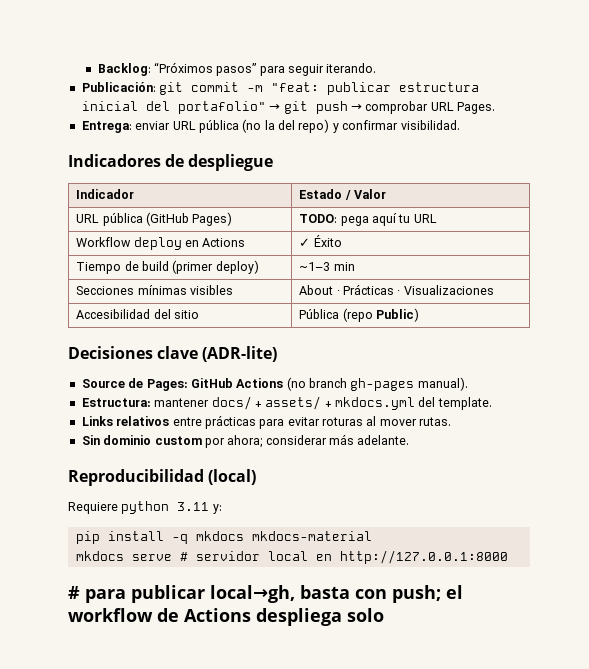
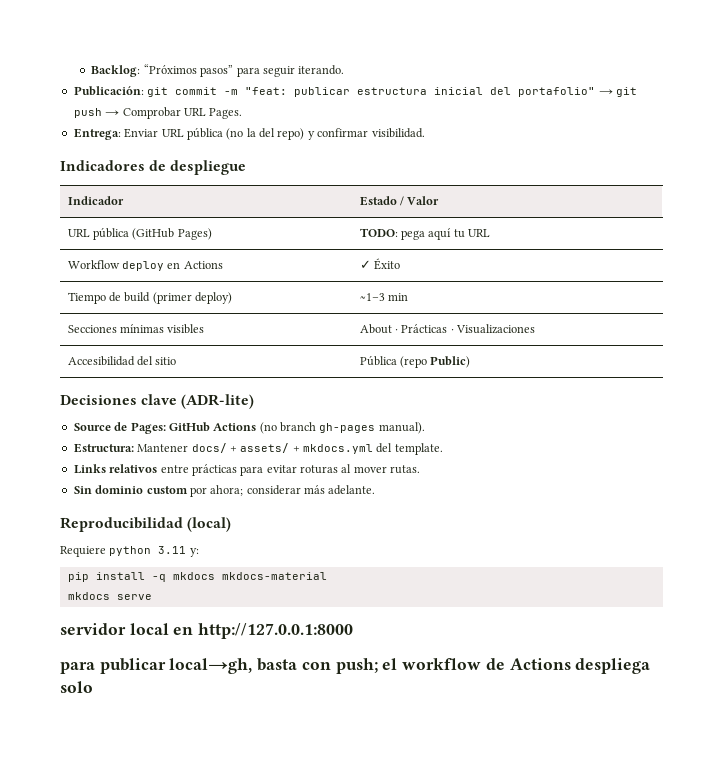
[365,101,429,114] comprobar -> [122,107,181,119] Comprobar
[135,121,171,130] enviar -> [124,128,159,138] Enviar
[154,398,210,407] mantener -> [137,444,189,452] Mantener
[179,552,188,561] # -> (152, 597) //
[68,586,80,599] # -> (354, 631) none

